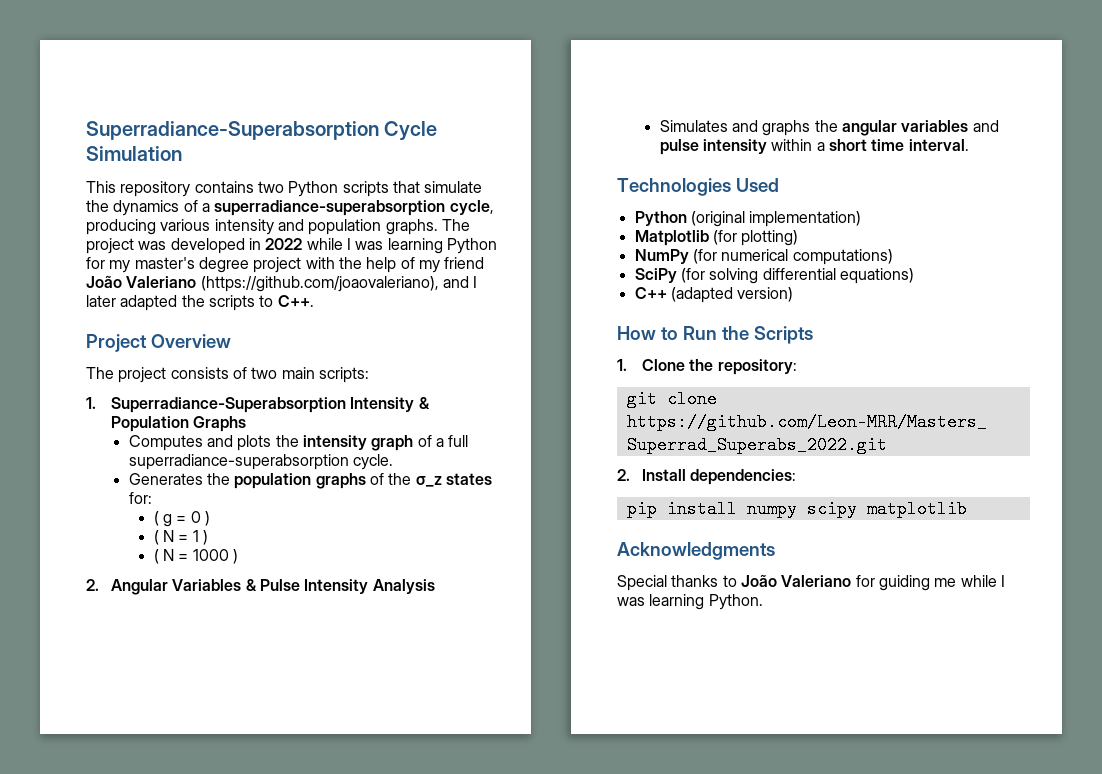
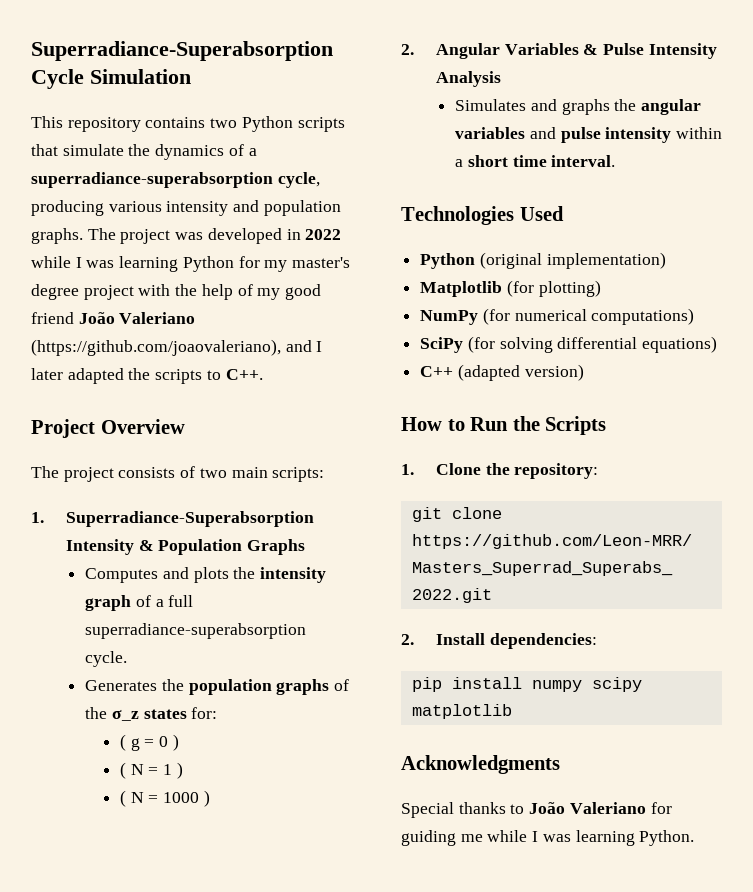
(440, 266) none -> [285,284,322,300] good

